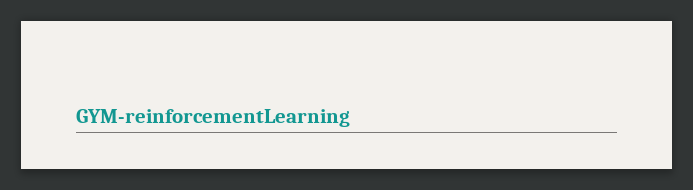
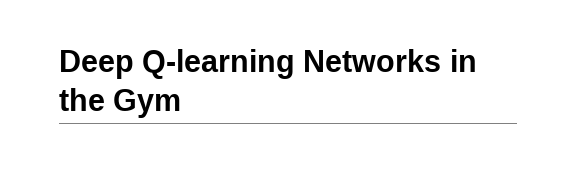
[76,109,350,127] GYM-reinforcementLearning -> [59,49,477,79] [59,88,182,118] Deep Q-learning Networks in the Gym

